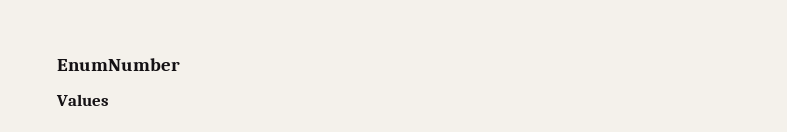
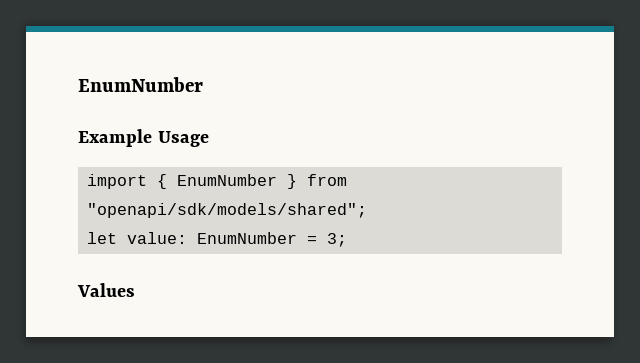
[57,58,180,71] EnumNumber -> [78,77,203,92] [78,129,209,147] [87,174,347,189] [87,203,367,218] [87,232,347,247] EnumNumber // Example Usage // import { EnumNumber } from "openapi/sdk/models/shared"; // let value: EnumNumber = 3;

